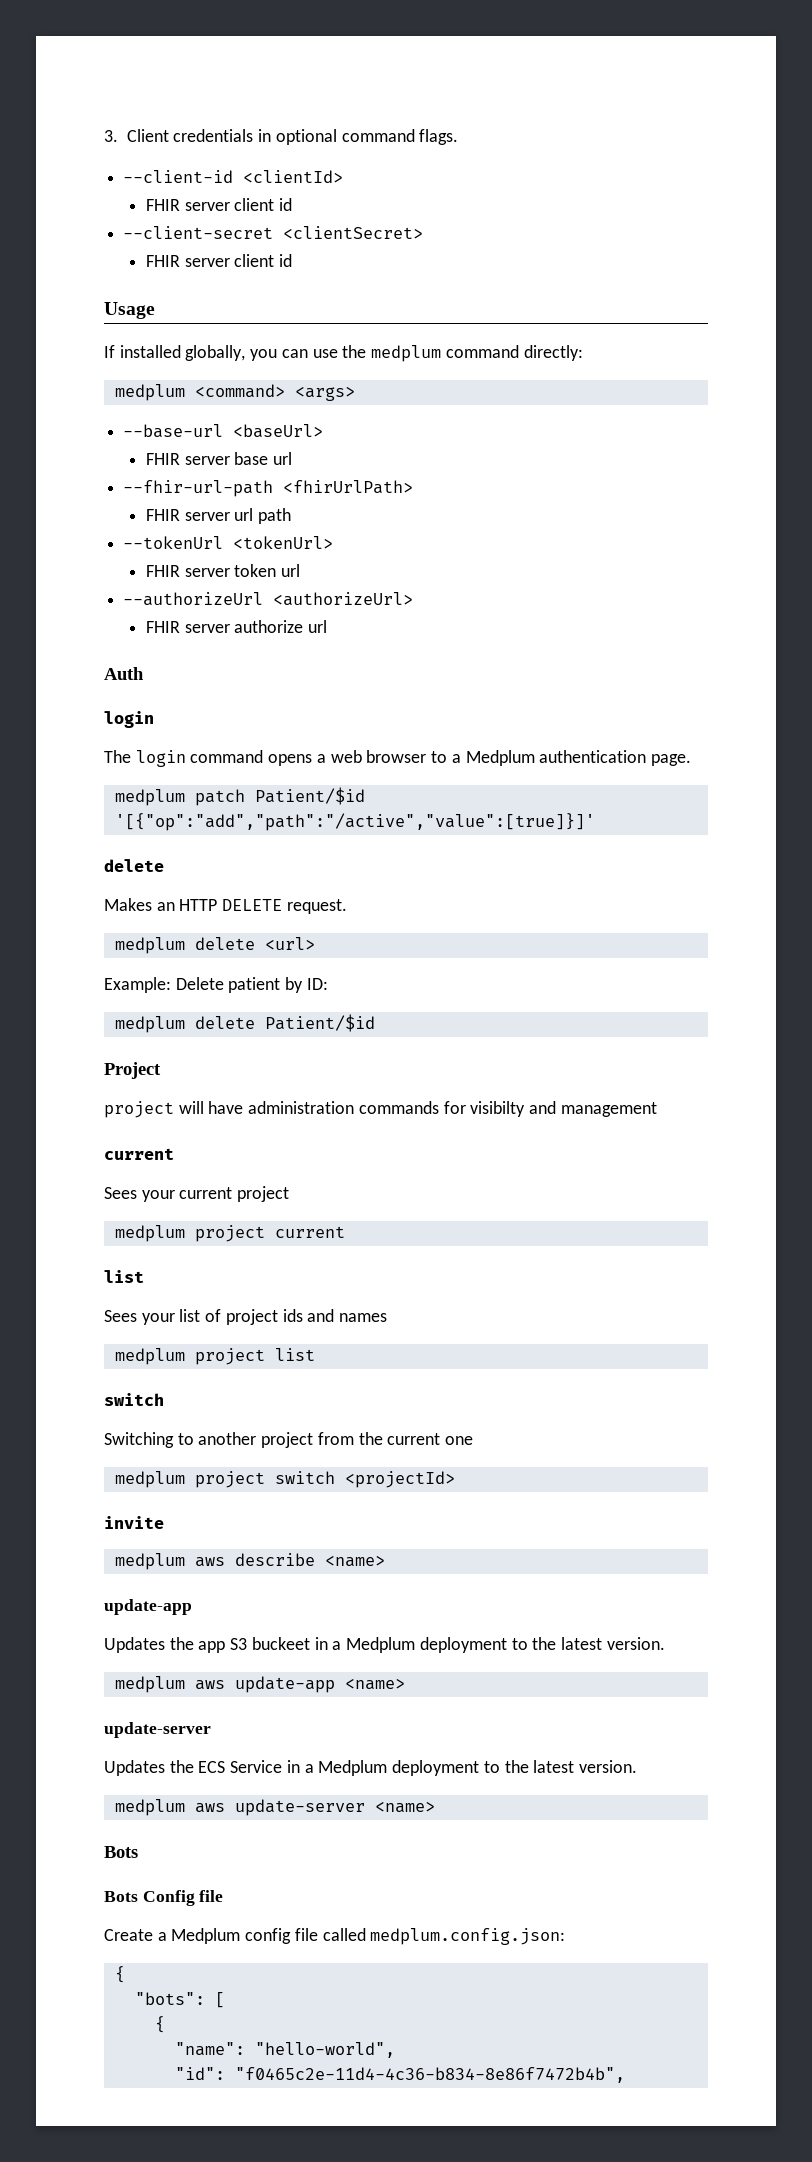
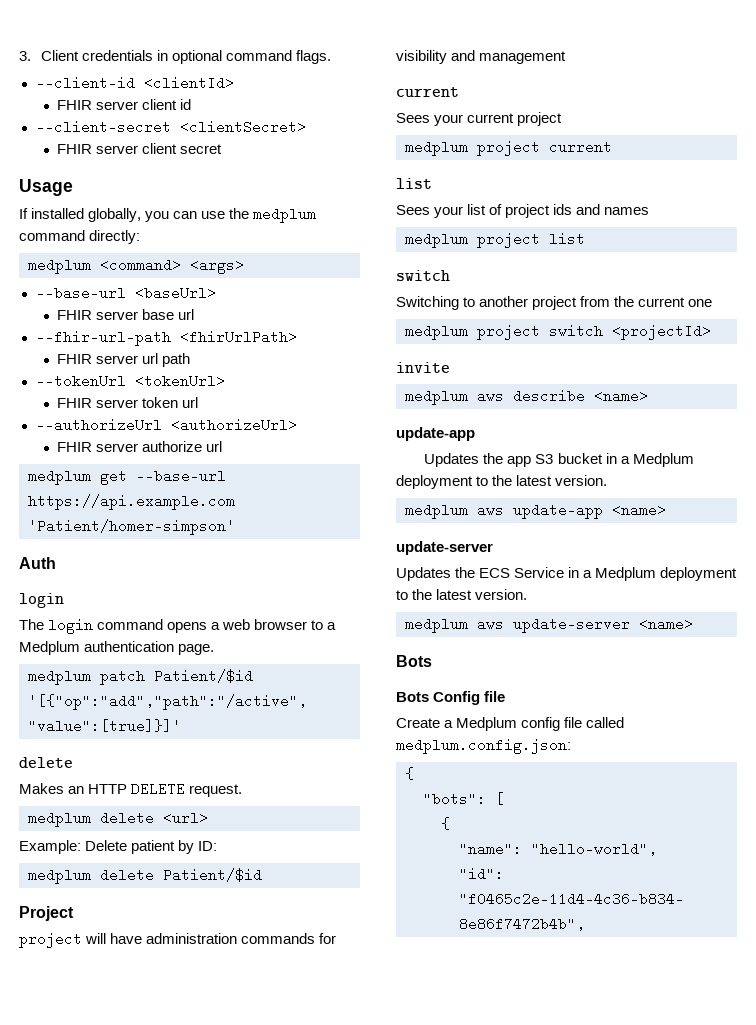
[279,254,293,267] id -> [180,144,223,154] secret
(328, 626) none -> [28,469,226,485] [28,494,235,510] [28,519,235,535] // medplum get --base-url https://api.example.com 'Patient/homer-simpson'
[470,1101,526,1117] visibilty -> [396,50,447,64] visibility
[251,1637,310,1650] buckeet -> [557,453,603,464] bucket

